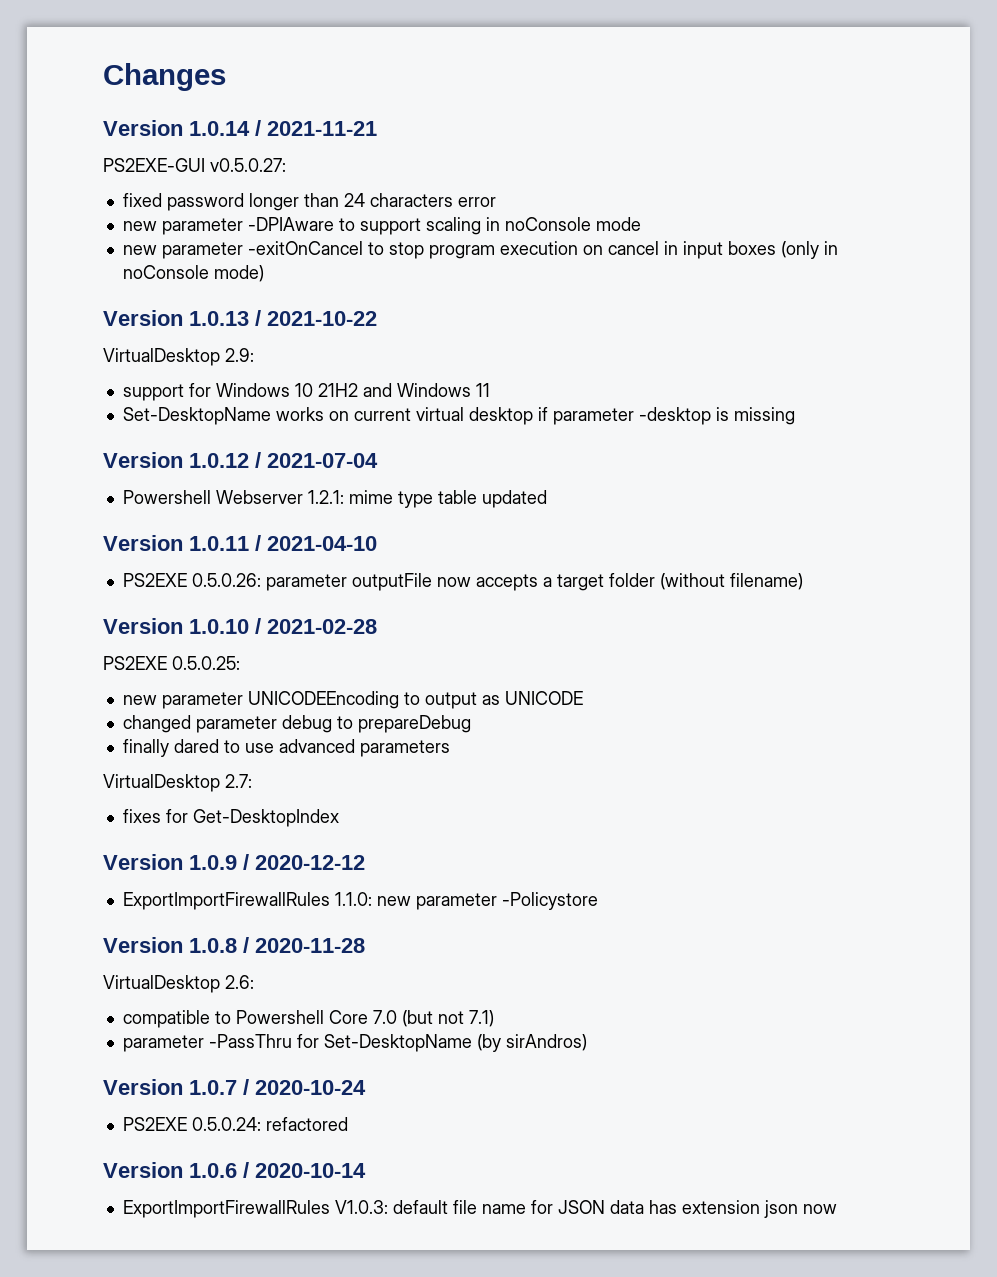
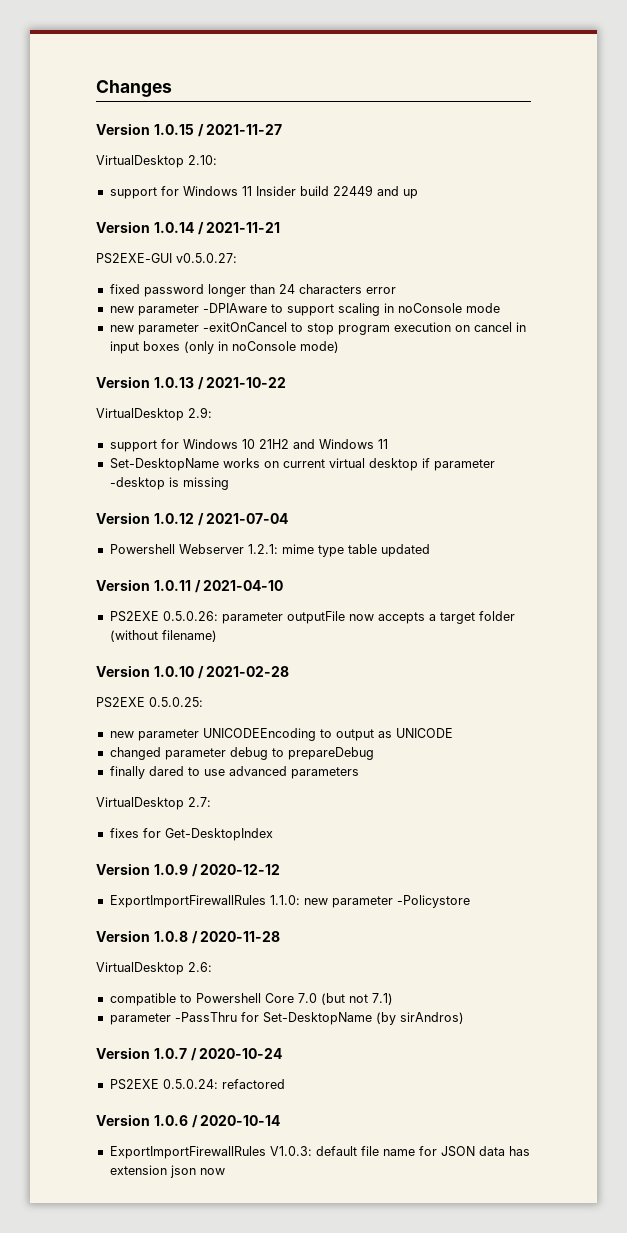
(226, 77) none -> [96,123,283,137] [96,155,217,168] [109,185,418,199] // Version 1.0.15 / 2021-11-27 // VirtualDesktop 2.10: // support for Windows 11 Insider build 22449 and up

